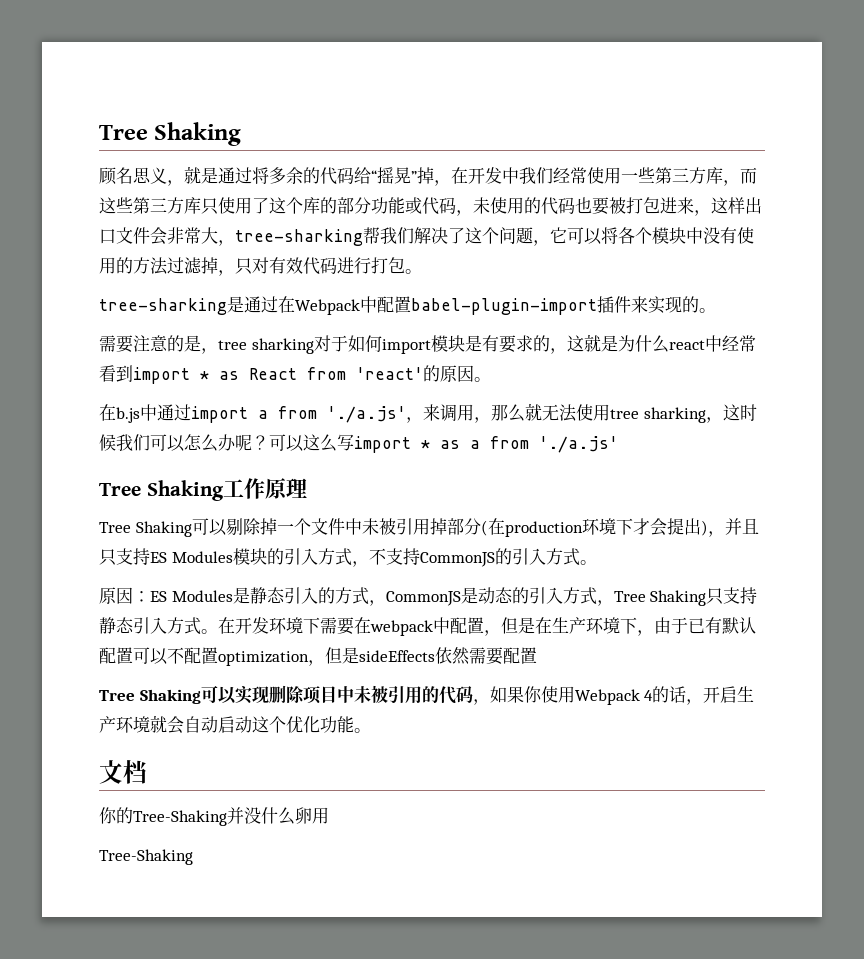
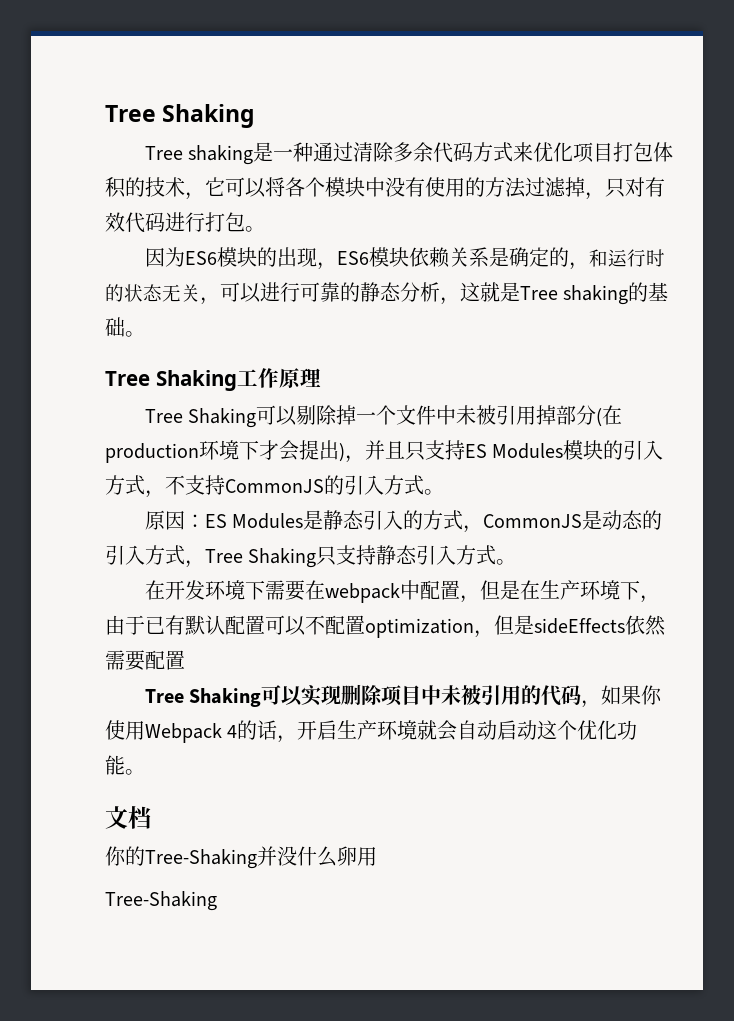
[99,166,757,186] [99,197,762,216] [99,227,533,246] 顾名思义，就是通过将多余的代码给“摇晃”掉，在开发中我们经常使用一些第三方库，而这些第三方库只使用了这个库的部分功能或代码，未使用的代码也要被打包进来，这样出口文件会非常大，tree-sharking帮我们解决了这个问题 -> [144,142,674,165] [105,177,185,198] Tree shaking是一种通过清除多余代码方式来优化项目打包体积的技术
[99,296,716,315] [99,334,756,354] [99,365,491,384] [99,403,757,423] [99,434,618,453] tree-sharking是通过在Webpack中配置babel-plugin-import插件来实现的。 // 需要注意的是，tree sharking对于如何import模块是有要求的，这就是为什么react中经常看到import * as React from 'react'的原因。 // 在b.js中通过import a from './a.js'，来调用，那么就无法使用tree sharking，这时候我们可以怎么办呢？可以这么写import * as a from './a.js' -> [144,247,665,270] [105,282,669,305] [105,317,145,337] 因为ES6模块的出现，ES6模块依赖关系是确定的，和运行时的状态无关，可以进行可靠的静态分析，这就是Tree shaking的基础。
(218, 631) none -> (517, 562) //

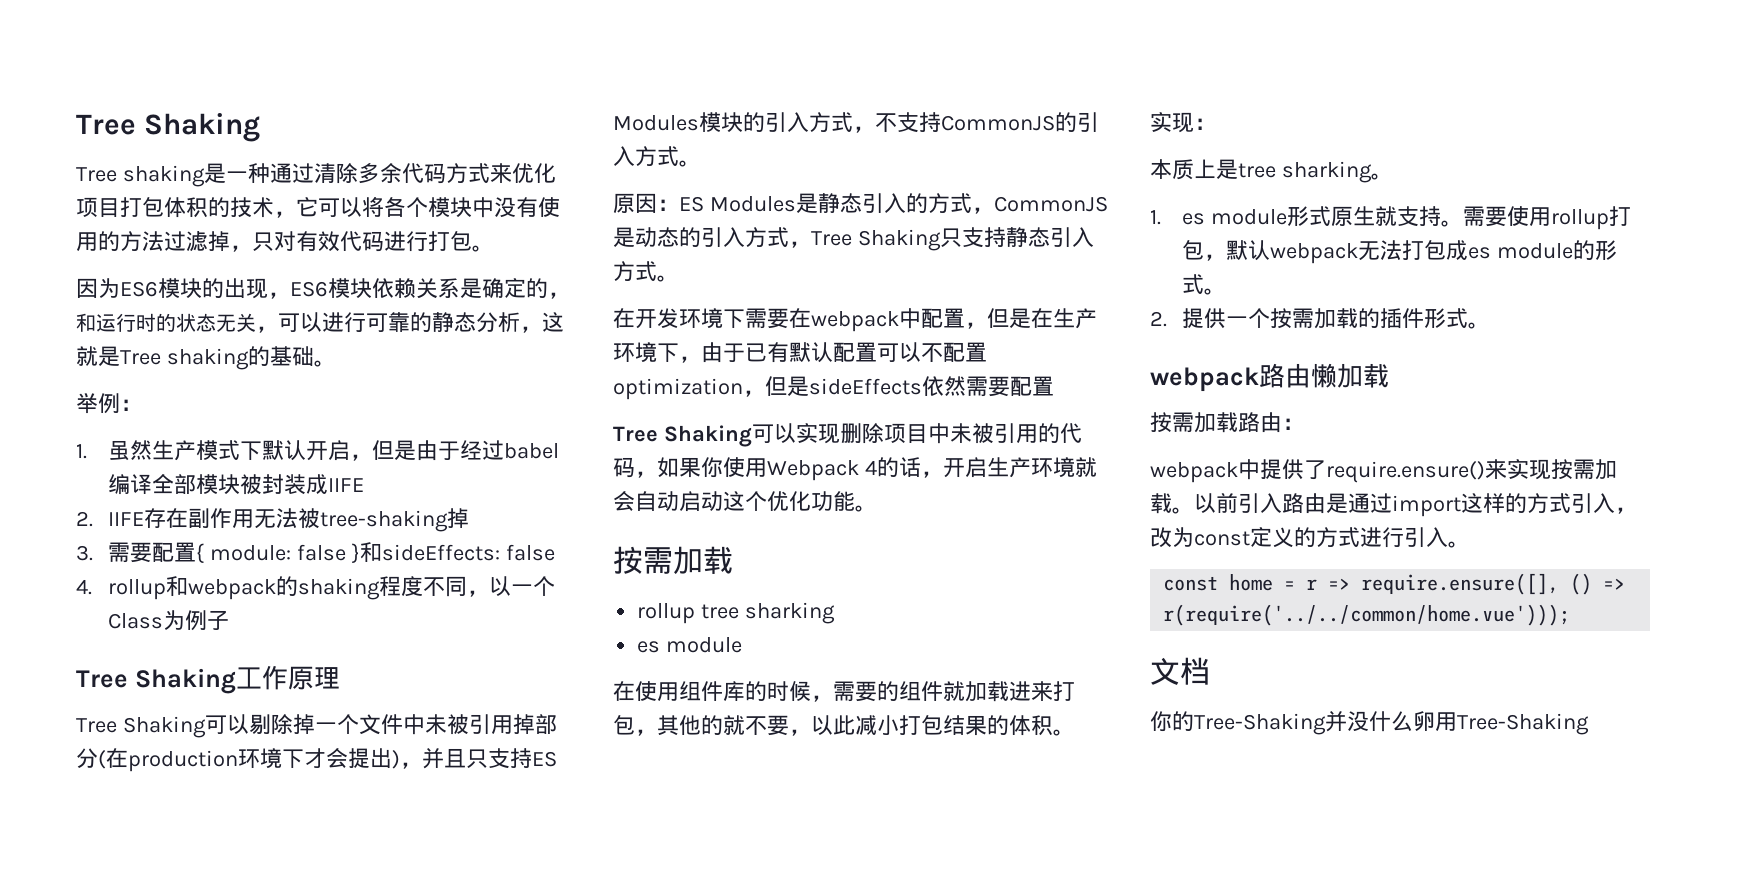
(145, 334) none -> [76,393,142,414] [76,440,560,461] [108,474,365,495] [76,508,470,532] [76,542,556,564] [76,576,556,600] [108,610,230,631] // 举例： // 1.虽然生产模式下默认开启，但是由于经过babel编译全部模块被封装成IIFE // 2. IIFE存在副作用无法被tree-shaking掉 // 3.需要配置{ module: false }和sideEffects: false // 4. rollup和webpack的shaking程度不同，以一个Class为例子
(145, 772) none -> [613,546,733,575] [637,602,836,624] [637,637,743,653] [613,681,1075,702] [613,715,1075,736] [1150,112,1216,133] [1150,159,1393,183] [1150,206,1632,230] [1182,240,1618,264] [1182,274,1227,295] [1150,308,1491,329] [1150,363,1389,392] [1150,412,1304,433] [1150,459,1617,483] [1150,492,1637,517] [1150,527,1470,548] [1163,573,1626,595] [1163,604,1571,626] // 按需加载 // rollup tree sharking // es module // 在使用组件库的时候，需要的组件就加载进来打包，其他的就不要，以此减小打包结果的体积。 // 实现： // 本质上是tree sharking。 // 1. es module形式原生就支持。需要使用rollup打包，默认webpack无法打包成es module的形式。 // 2.提供一个按需加载的插件形式。 // webpack路由懒加载 // 按需加载路由： // webpack中提供了require.ensure()来实现按需加载。以前引入路由是通过import这样的方式引入，改为const定义的方式进行引入。 // const home = r => require.ensure([], () => r(require('../../common/home.vue')));
(377, 856) // -> (1457, 721) none

